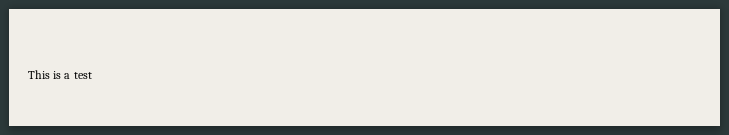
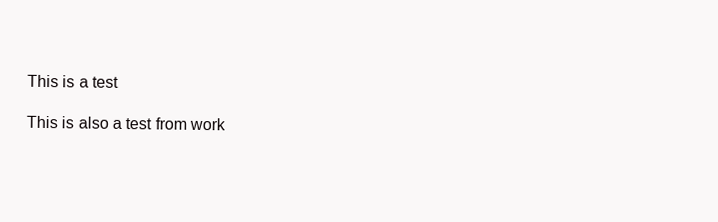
(92, 75) none -> [26,115,226,131] // This is also a test from work

